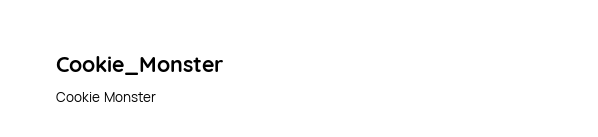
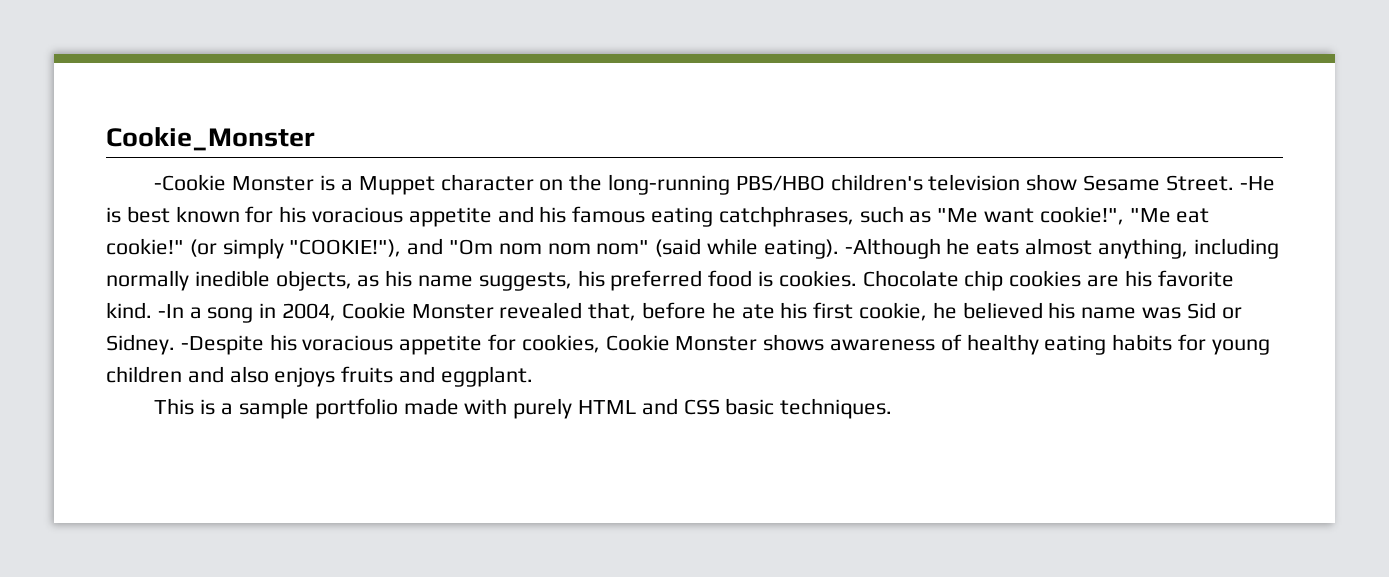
[56,92,156,102] Cookie Monster -> [154,174,1275,195] [106,206,1210,227] [106,238,1279,259] [106,270,1234,291] [106,302,1242,323] [106,334,1270,355] [106,366,533,387] [154,398,893,419] -Cookie Monster is a Muppet character on the long-running PBS/HBO children's television show Sesame Street. -He is best known for his voracious appetite and his famous eating catchphrases, such as "Me want cookie!", "Me eat cookie!" (or simply "COOKIE!"), and "Om nom nom nom" (said while eating). -Although he eats almost anything, including normally inedible objects, as his name suggests, his preferred food is cookies. Chocolate chip cookies are his favorite kind. -In a song in 2004, Cookie Monster revealed that, before he ate his first cookie, he believed his name was Sid or Sidney. -Despite his voracious appetite for cookies, Cookie Monster shows awareness of healthy eating habits for young children and also enjoys fruits and eggplant. // This is a sample portfolio made with purely HTML and CSS basic techniques.

